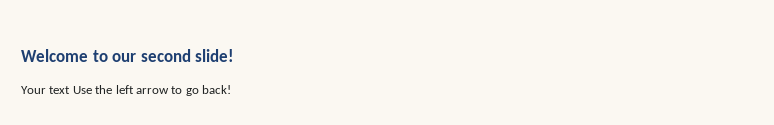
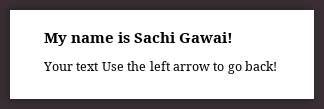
[21,49,235,62] Welcome to our second slide! -> [44,32,234,46] My name is Sachi Gawai!

